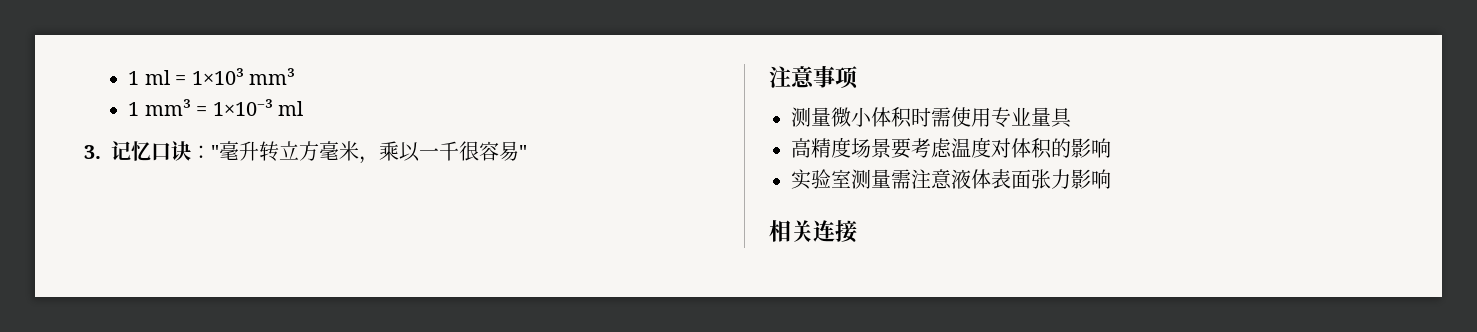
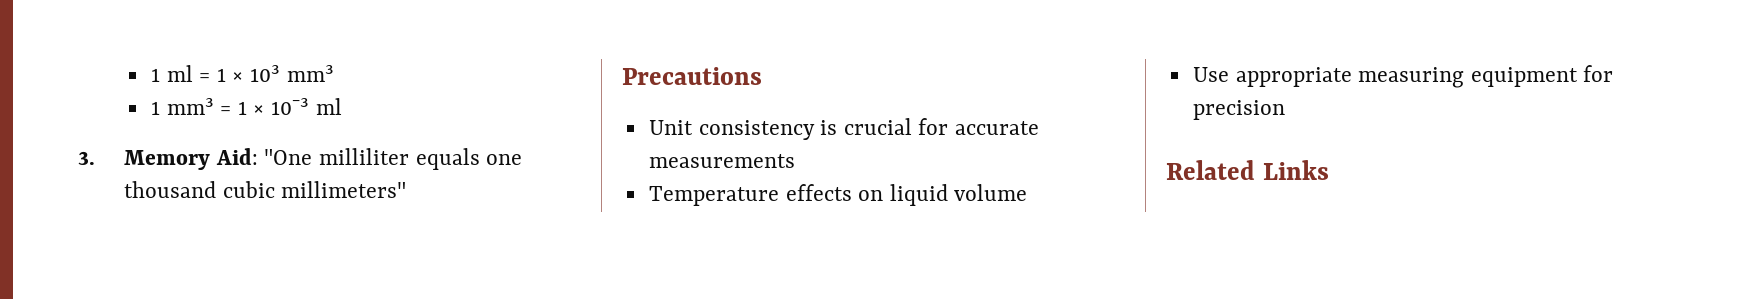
[191,68,244,85] 1×10³ -> [216,65,281,82] 1 × 10³
[212,99,273,116] 1×10⁻³ -> [237,98,310,115] 1 × 10⁻³
[111,141,527,164] [769,65,858,89] [791,107,1072,128] [791,137,1111,159] [791,169,1111,190] [769,220,857,243] 记忆口诀："毫升转立方毫米，乘以一千很容易" // 注意事项 // 测量微小体积时需使用专业量具 // 高精度场景要考虑温度对体积的影响 // 实验室测量需注意液体表面张力影响 // 相关连接 -> [124,148,523,170] [124,181,407,198] [622,67,762,85] [648,118,1040,140] [648,154,795,168] [648,184,1028,206] [1192,65,1614,88] [1192,100,1285,120] [1166,160,1329,180] Memory Aid: "One milliliter equals one thousand cubic millimeters" // Precautions // Unit consistency is crucial for accurate measurements // Temperature effects on liquid volume // Use appropriate measuring equipment for precision // Related Links

